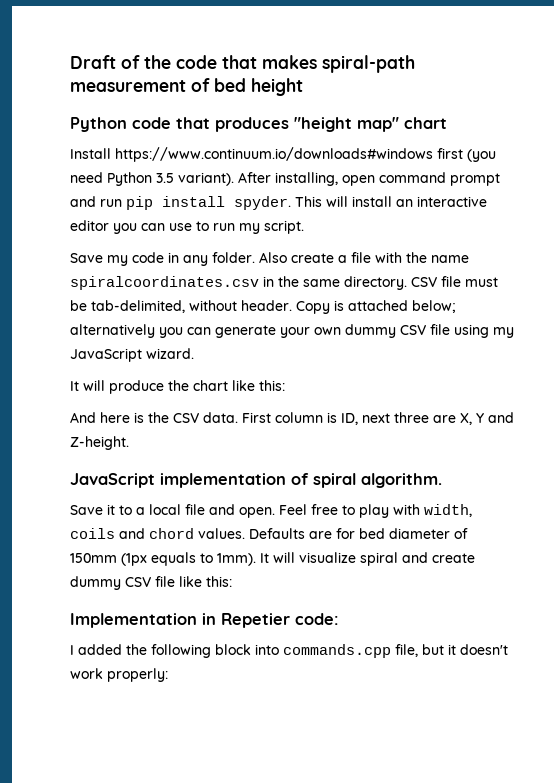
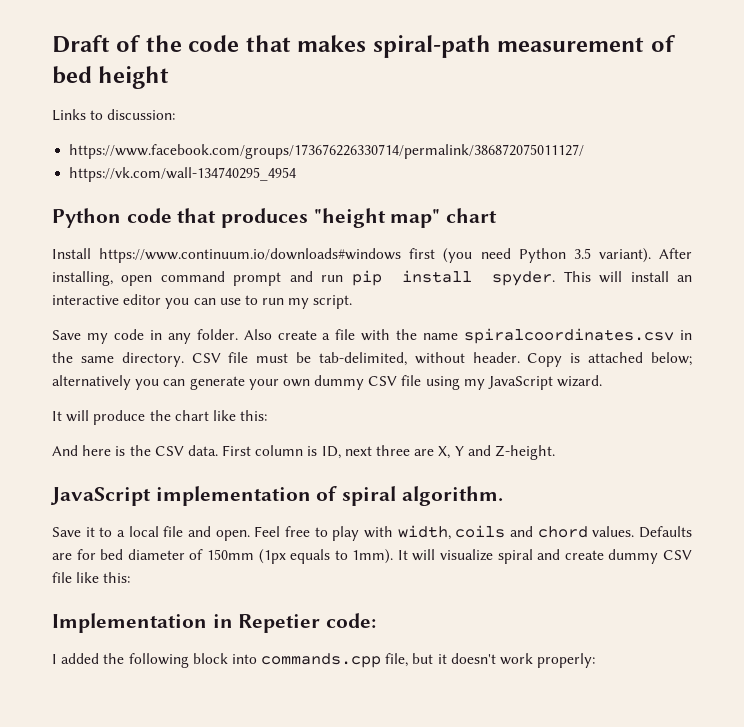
(303, 87) none -> [52,109,176,121] [69,144,585,159] [69,167,297,182] // Links to discussion: // https://www.facebook.com/groups/173676226330714/permalink/386872075011127/ // https://vk.com/wall-134740295_4954

